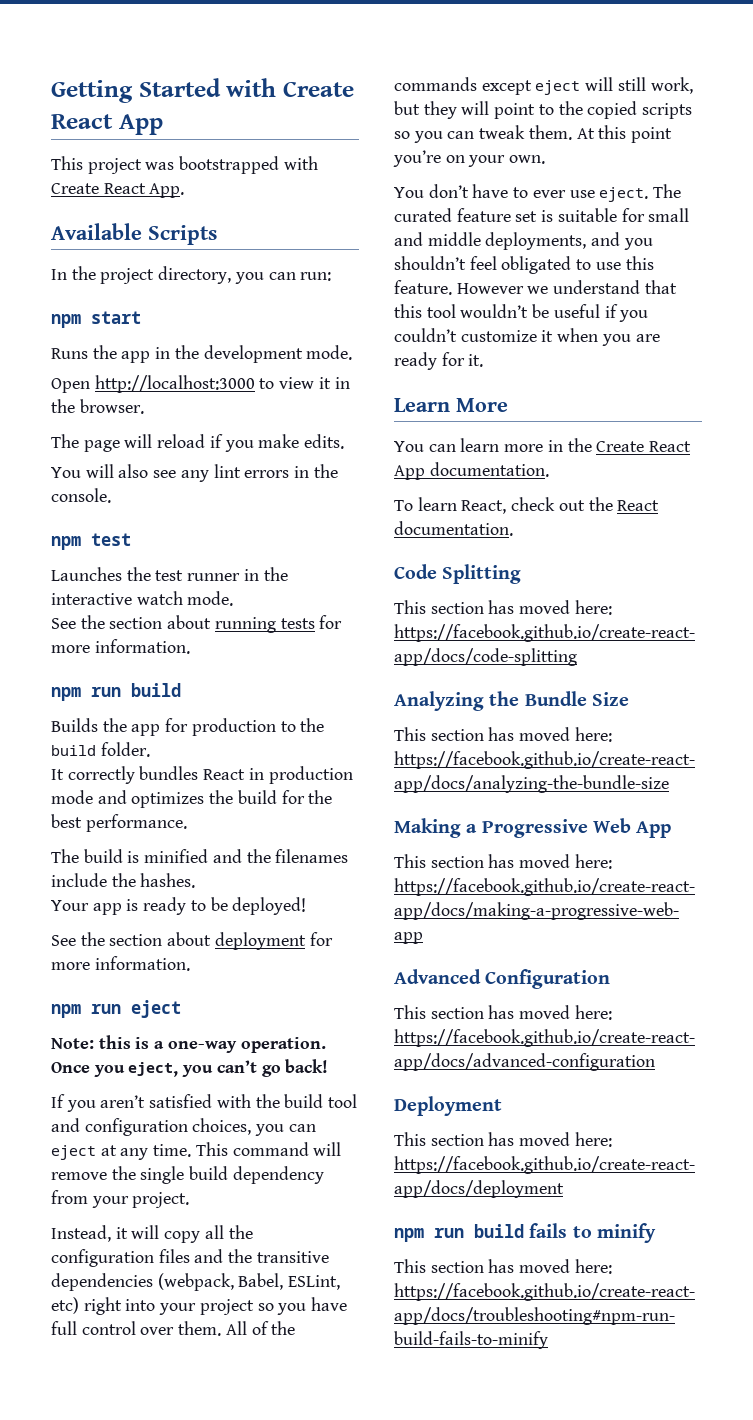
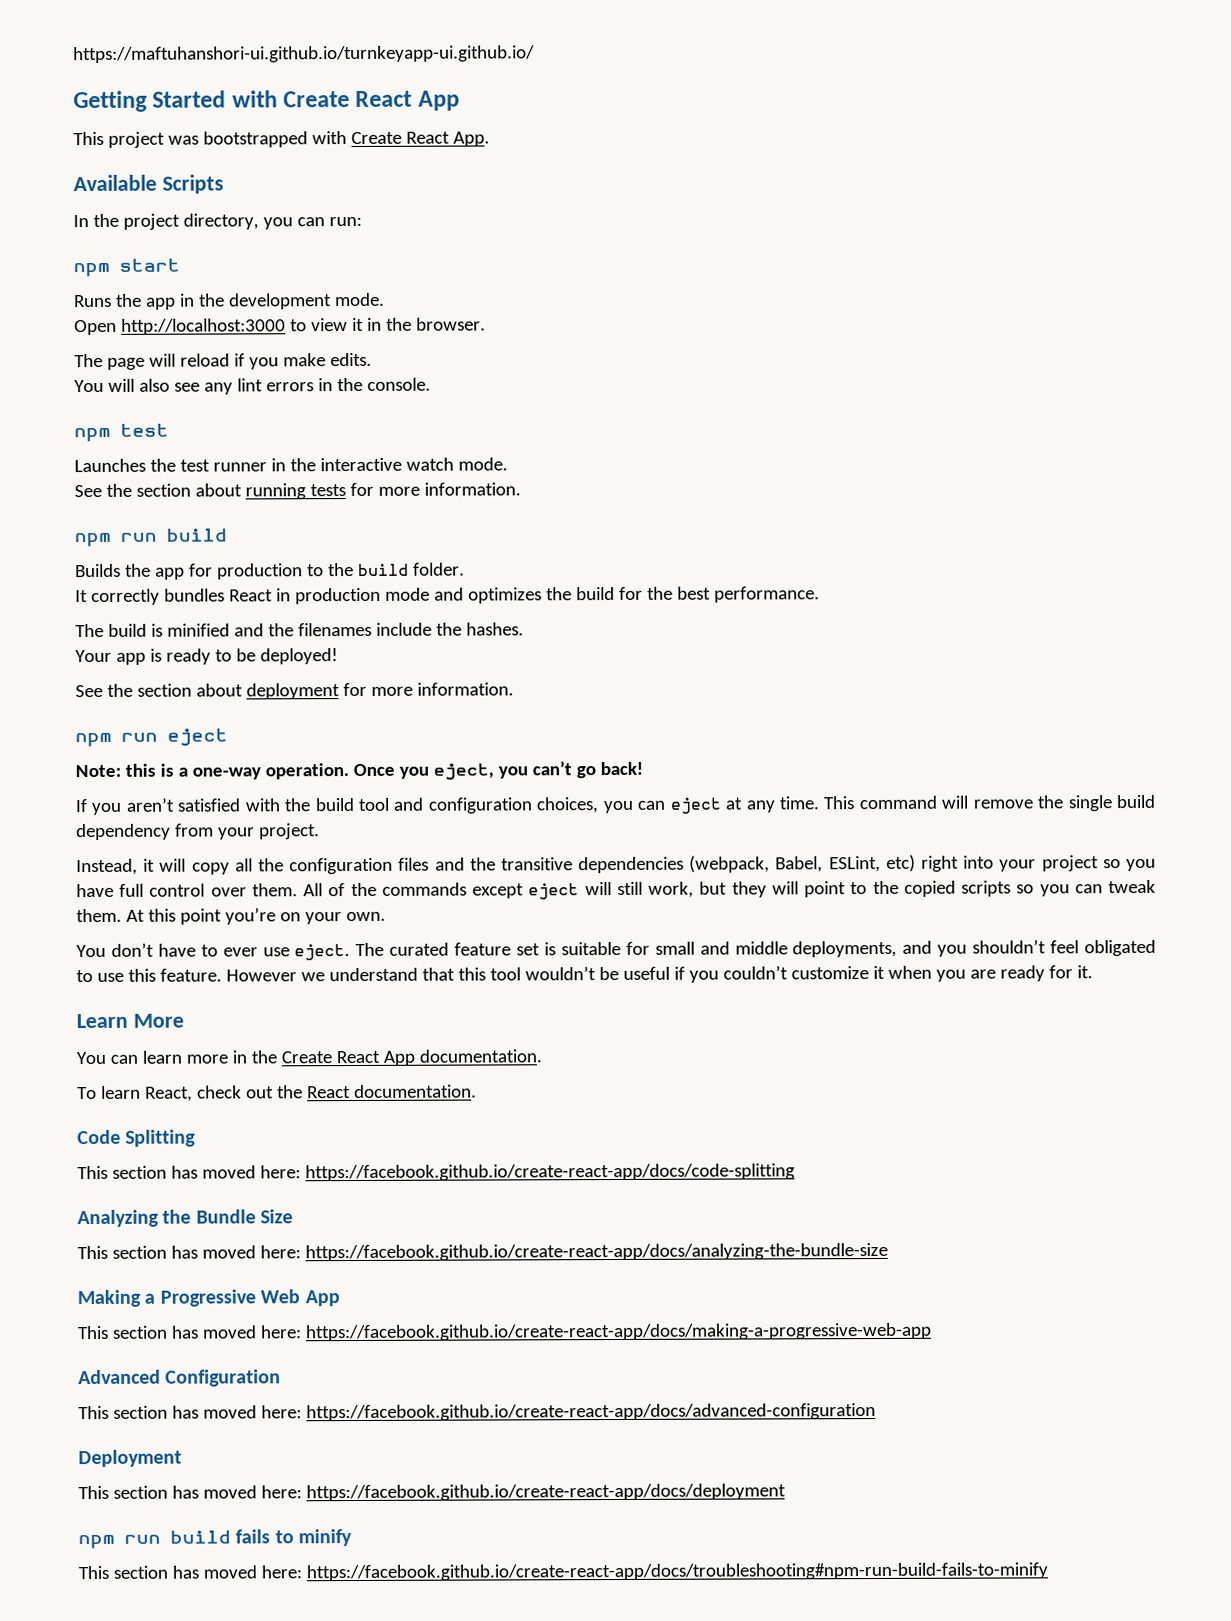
(51, 91) none -> [73,45,535,64] https://maftuhanshori-ui.github.io/turnkeyapp-ui.github.io/ //

